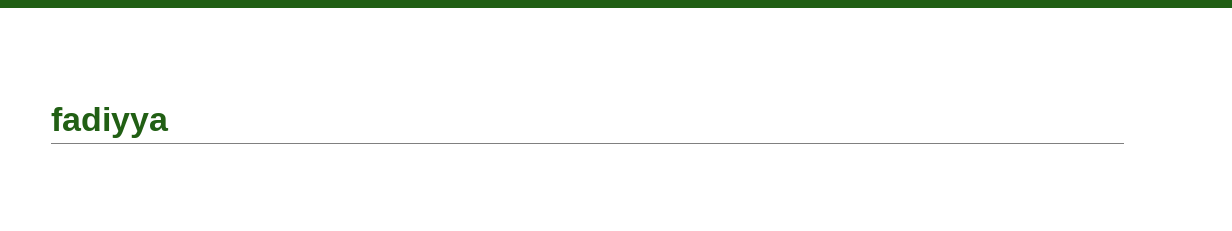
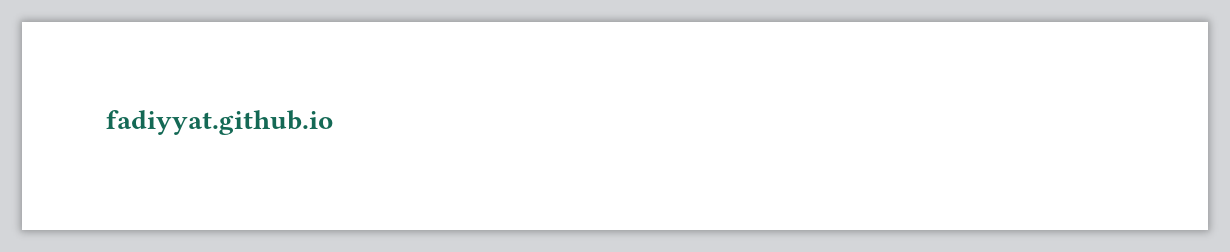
[51,107,169,138] fadiyya -> [106,110,333,135] fadiyyat.github.io

